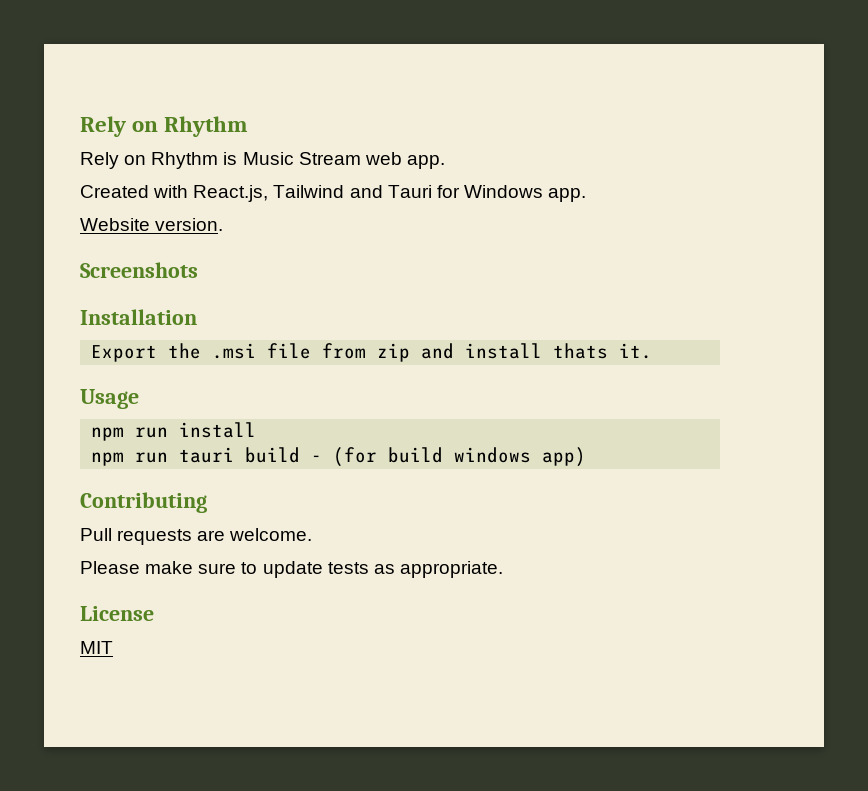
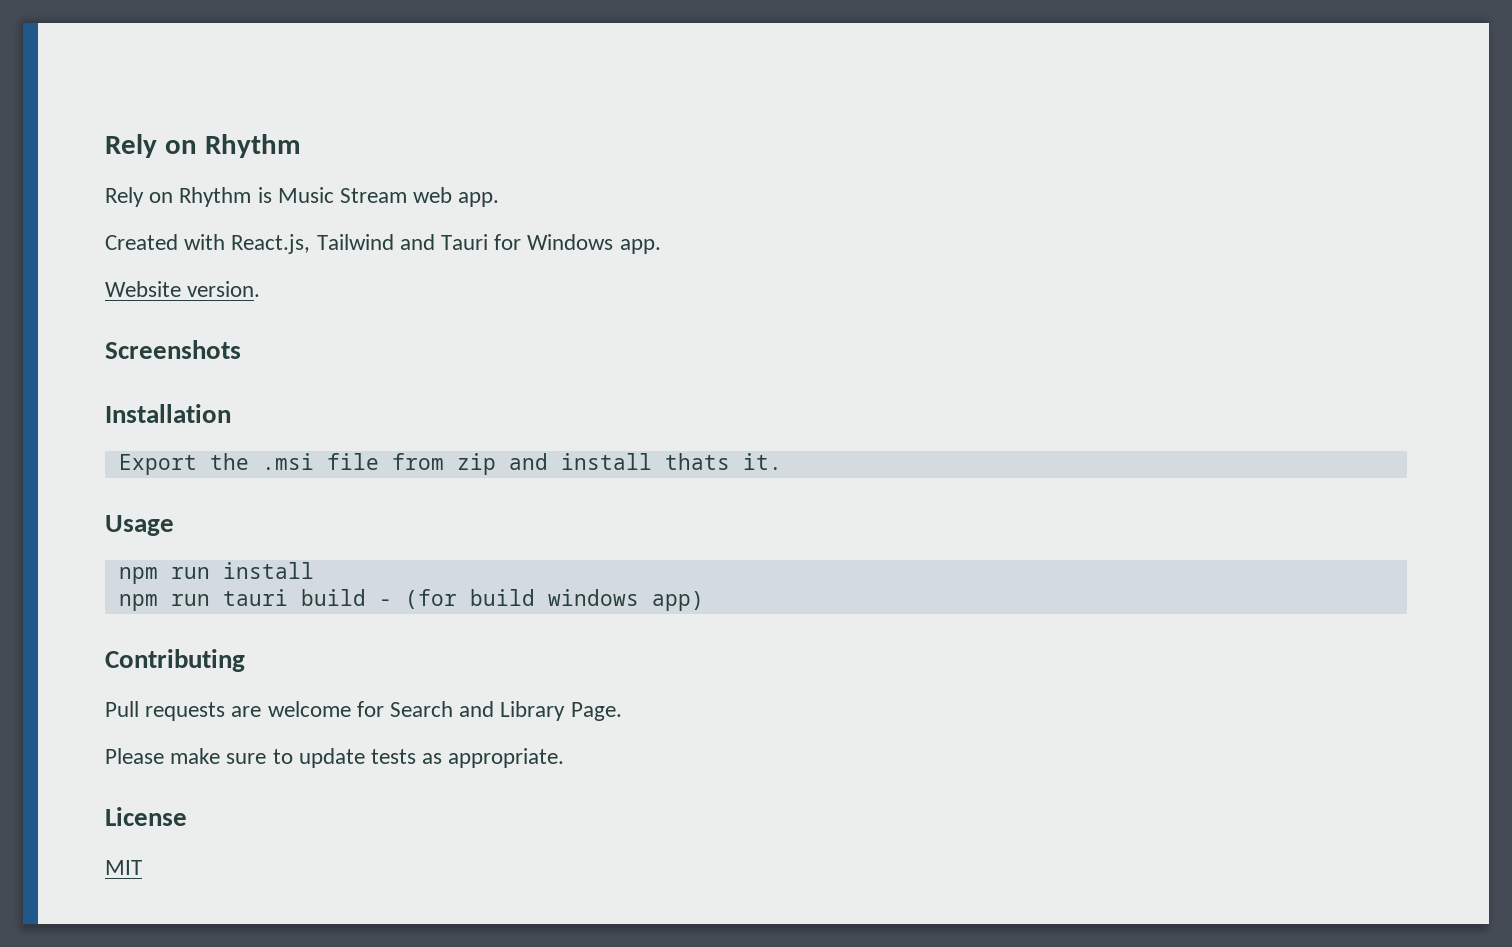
[229,528,313,541] welcome. -> [267,701,622,721] welcome for Search and Library Page.

